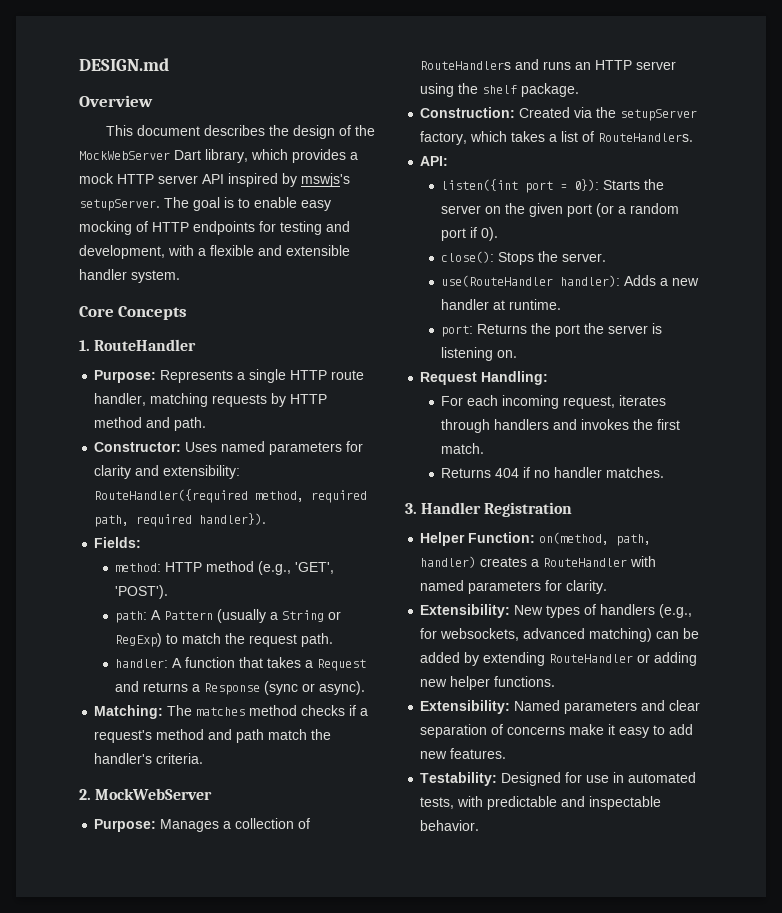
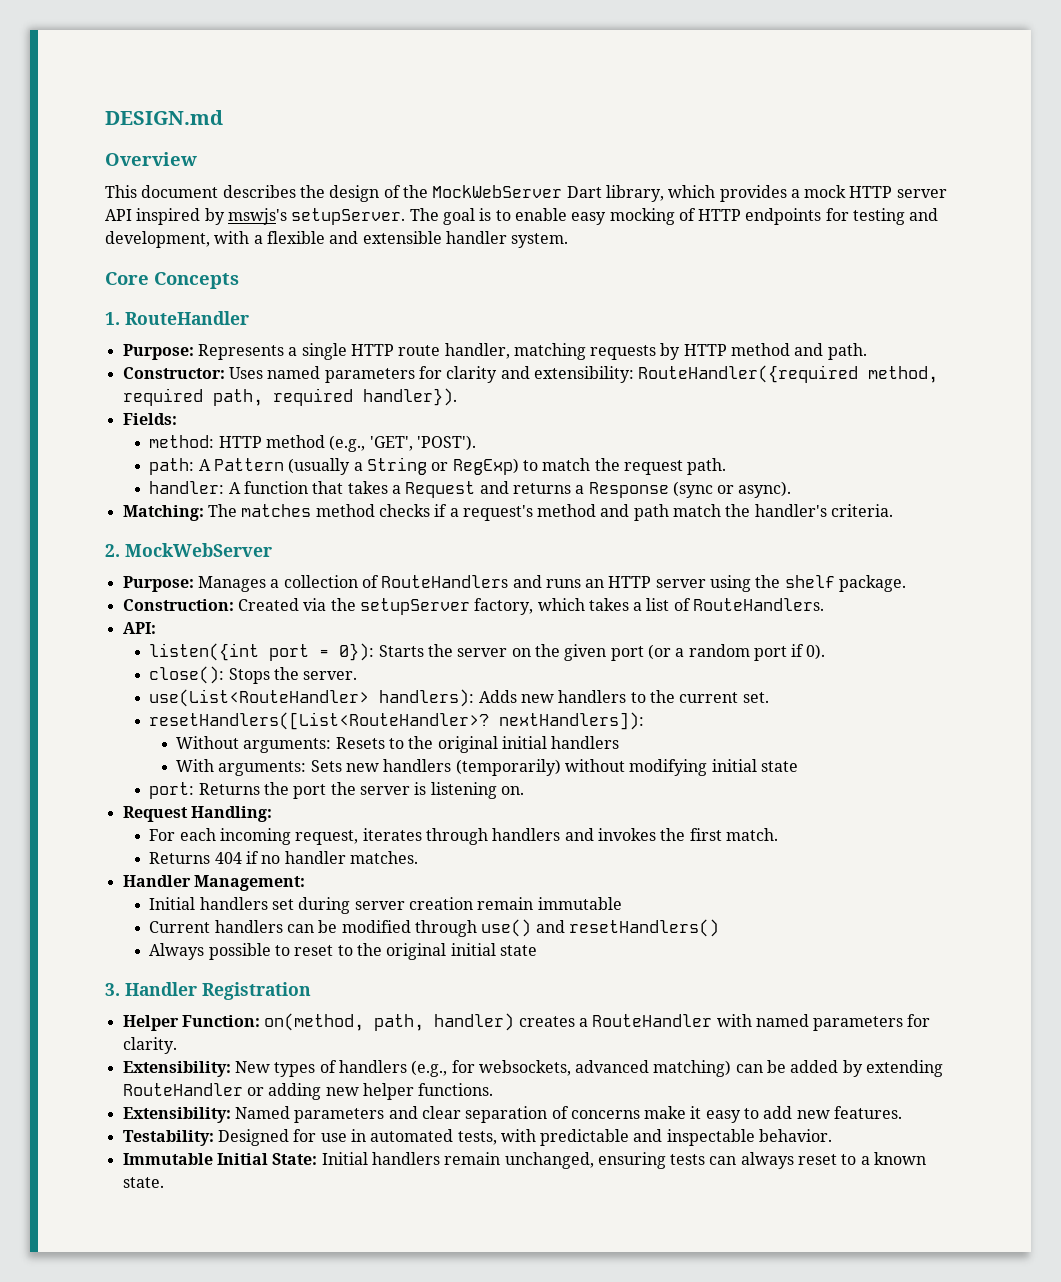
[441,275,700,287] [441,299,562,310] use(RouteHandler handler): Adds a new handler at runtime. -> [149,689,769,707] [149,712,645,730] [176,736,620,753] [176,759,798,776] use(List<RouteHandler> handlers): Adds new handlers to the current set. // resetHandlers([List<RouteHandler>? nextHandlers]): // Without arguments: Resets to the original initial handlers // With arguments: Sets new handlers (temporarily) without modifying initial state
(665, 472) none -> [122,875,305,891] [149,897,622,914] [149,919,719,937] [149,943,537,960] // Handler Management: // Initial handlers set during server creation remain immutable // Current handlers can be modified through use() and resetHandlers() // Always possible to reset to the original initial state
(480, 825) none -> [122,1152,927,1169] [122,1177,164,1188] // Immutable Initial State: Initial handlers remain unchanged, ensuring tests can always reset to a known state.

